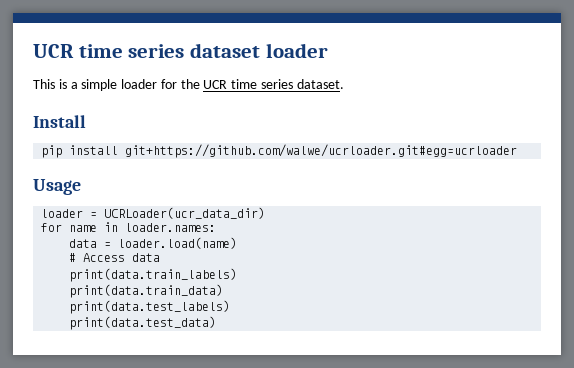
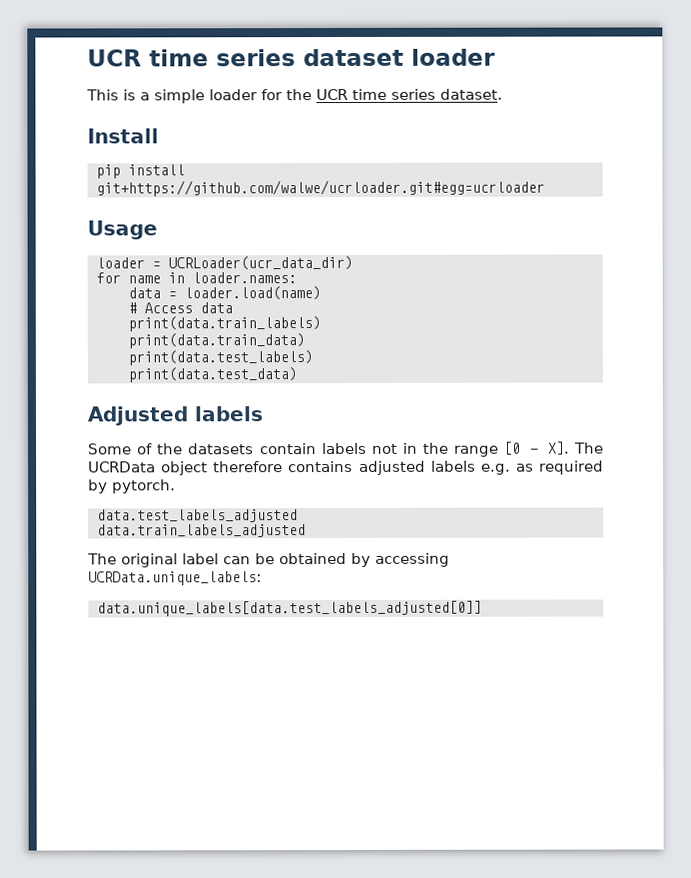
(217, 323) none -> [87,406,263,426] [88,441,604,457] [88,460,604,476] [88,479,176,494] [96,509,298,523] [96,524,306,538] [87,552,450,568] [88,571,262,586] [96,600,482,617] // Adjusted labels // Some of the datasets contain labels not in the range [0 - X]. The UCRData object therefore contains adjusted labels e.g. as required by pytorch. // data.test_labels_adjusted // data.train_labels_adjusted // The original label can be obtained by accessing UCRData.unique_labels: // data.unique_labels[data.test_labels_adjusted[0]]

